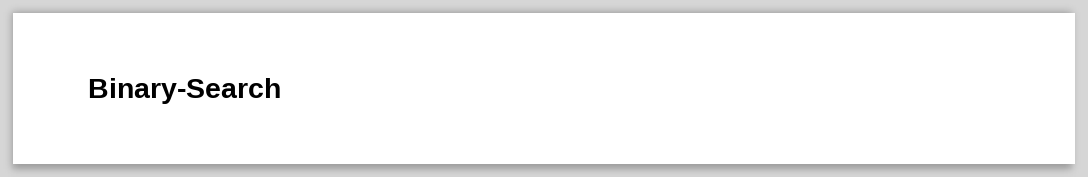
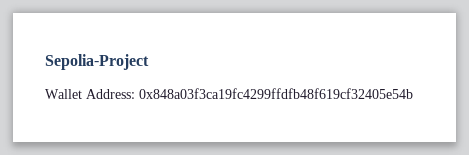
[88,78,281,104] Binary-Search -> [45,54,149,70] [45,88,413,99] Sepolia-Project // Wallet Address: 0x848a03f3ca19fc4299ffdfb48f619cf32405e54b

